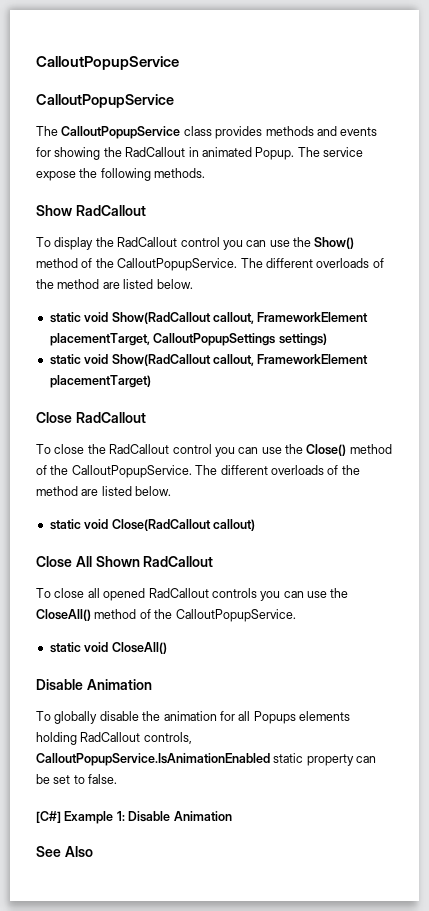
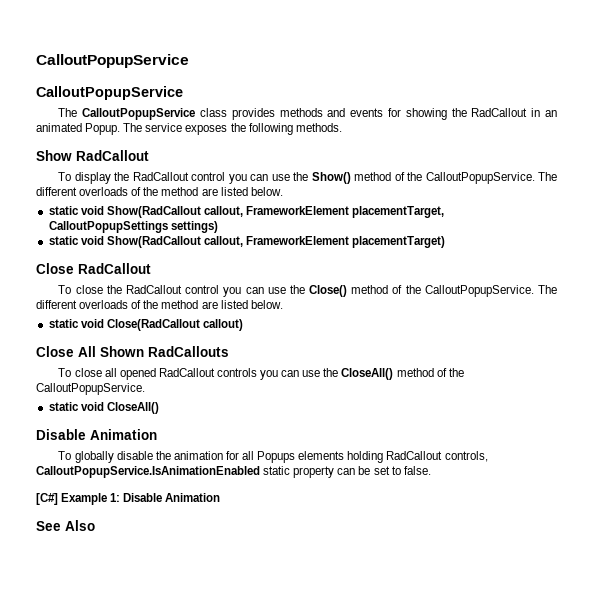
(199, 152) none -> [544,110,557,117] an
[36,171,76,181] expose -> [185,125,228,135] exposes
[143,556,214,567] RadCallout -> [148,346,229,357] RadCallouts

